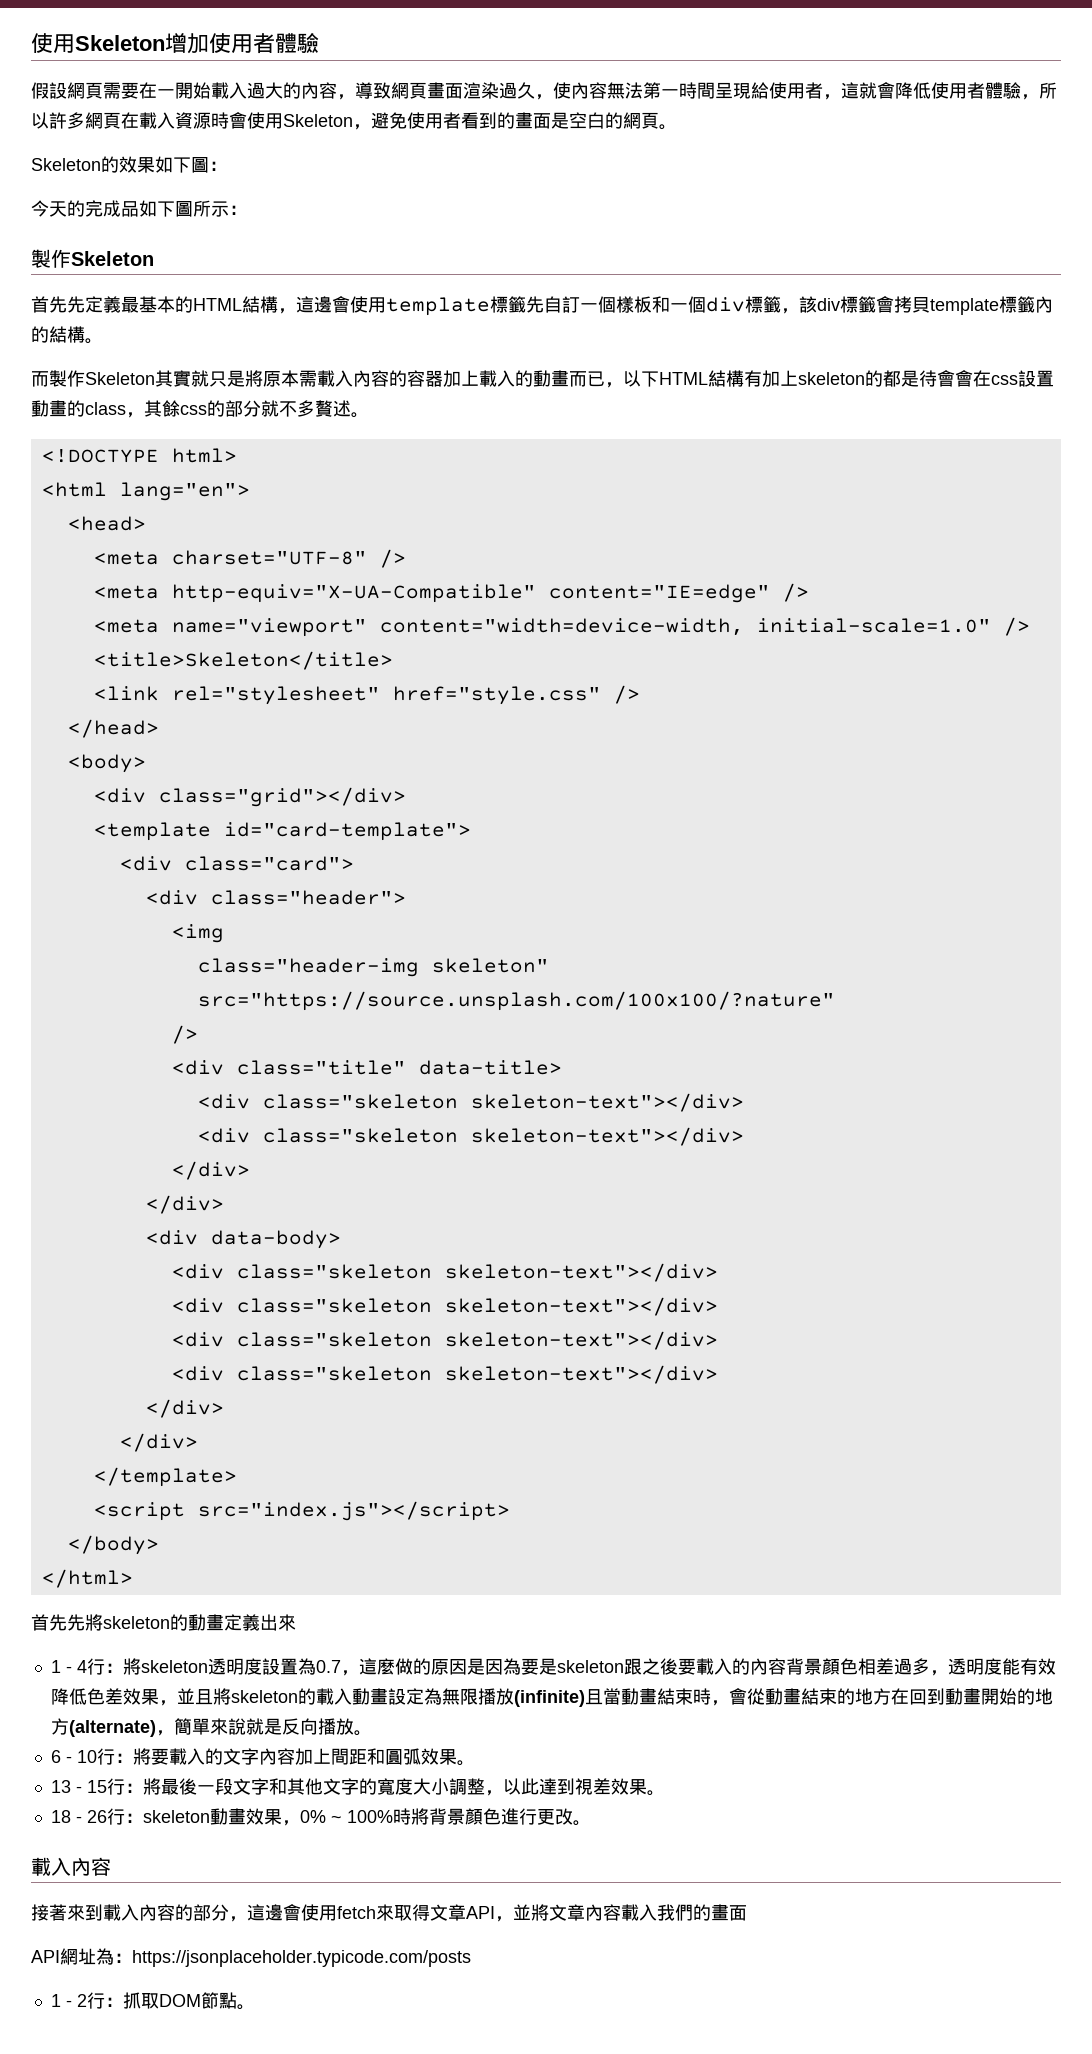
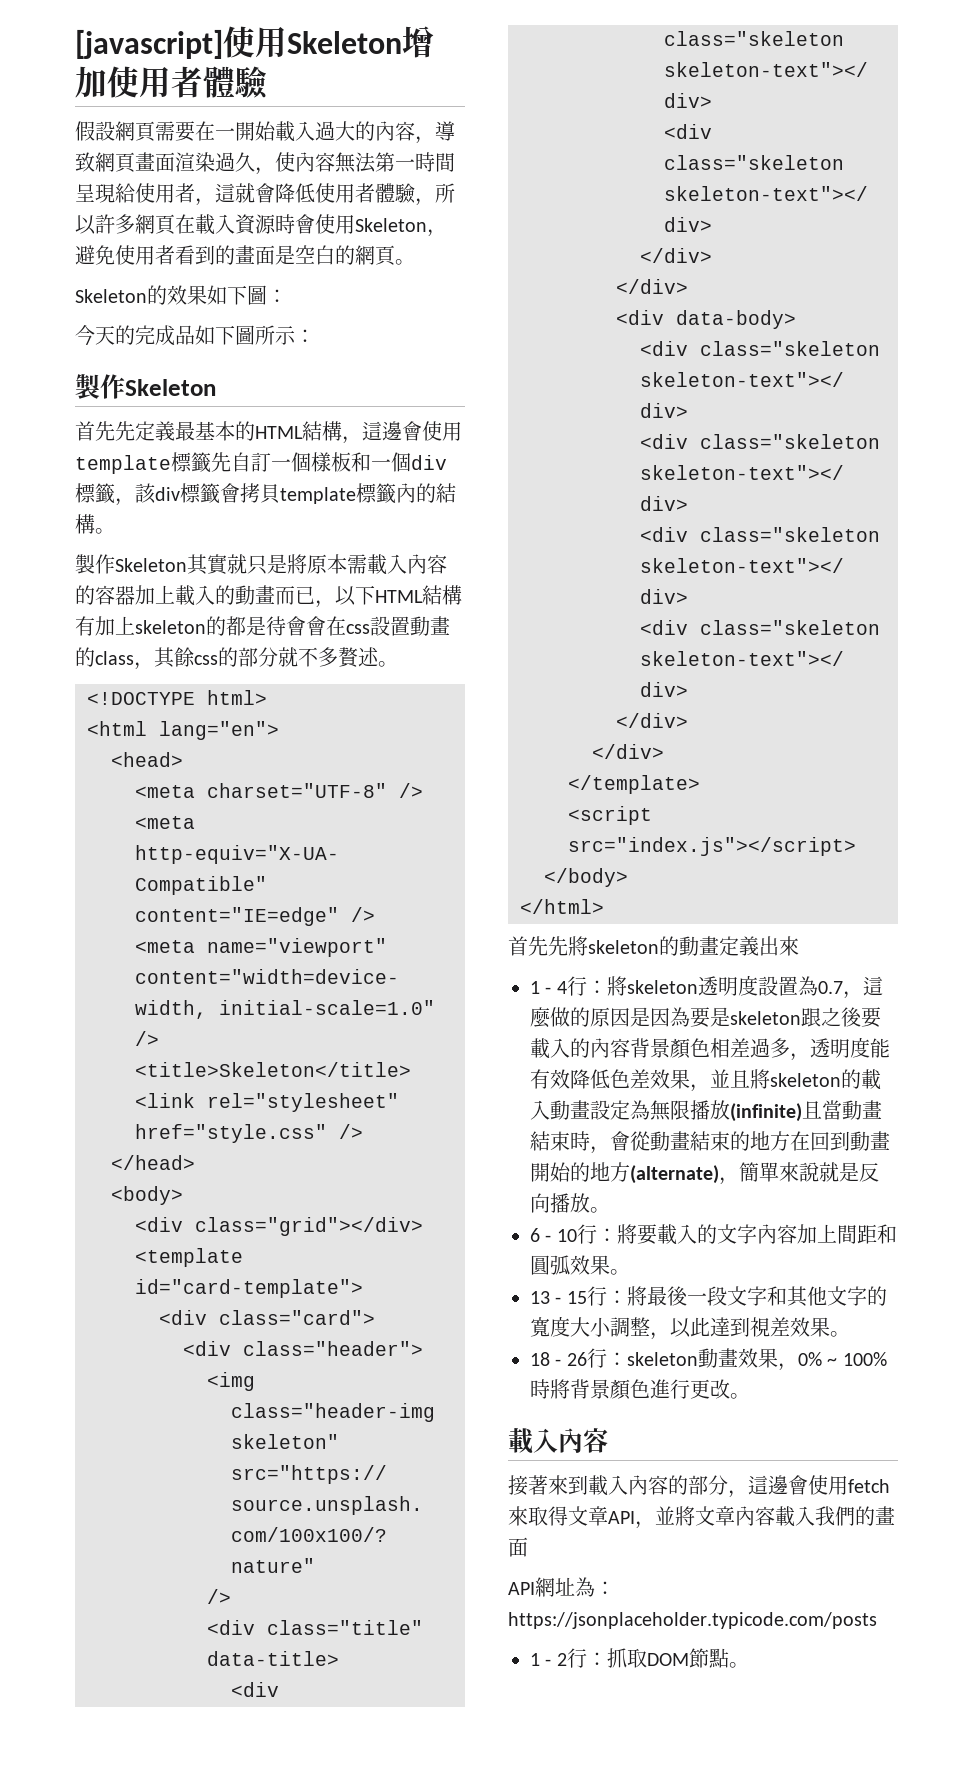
(31, 43) none -> [75,29,223,59] [javascript]
[31,371,49,387] 而 -> (115, 531) none

